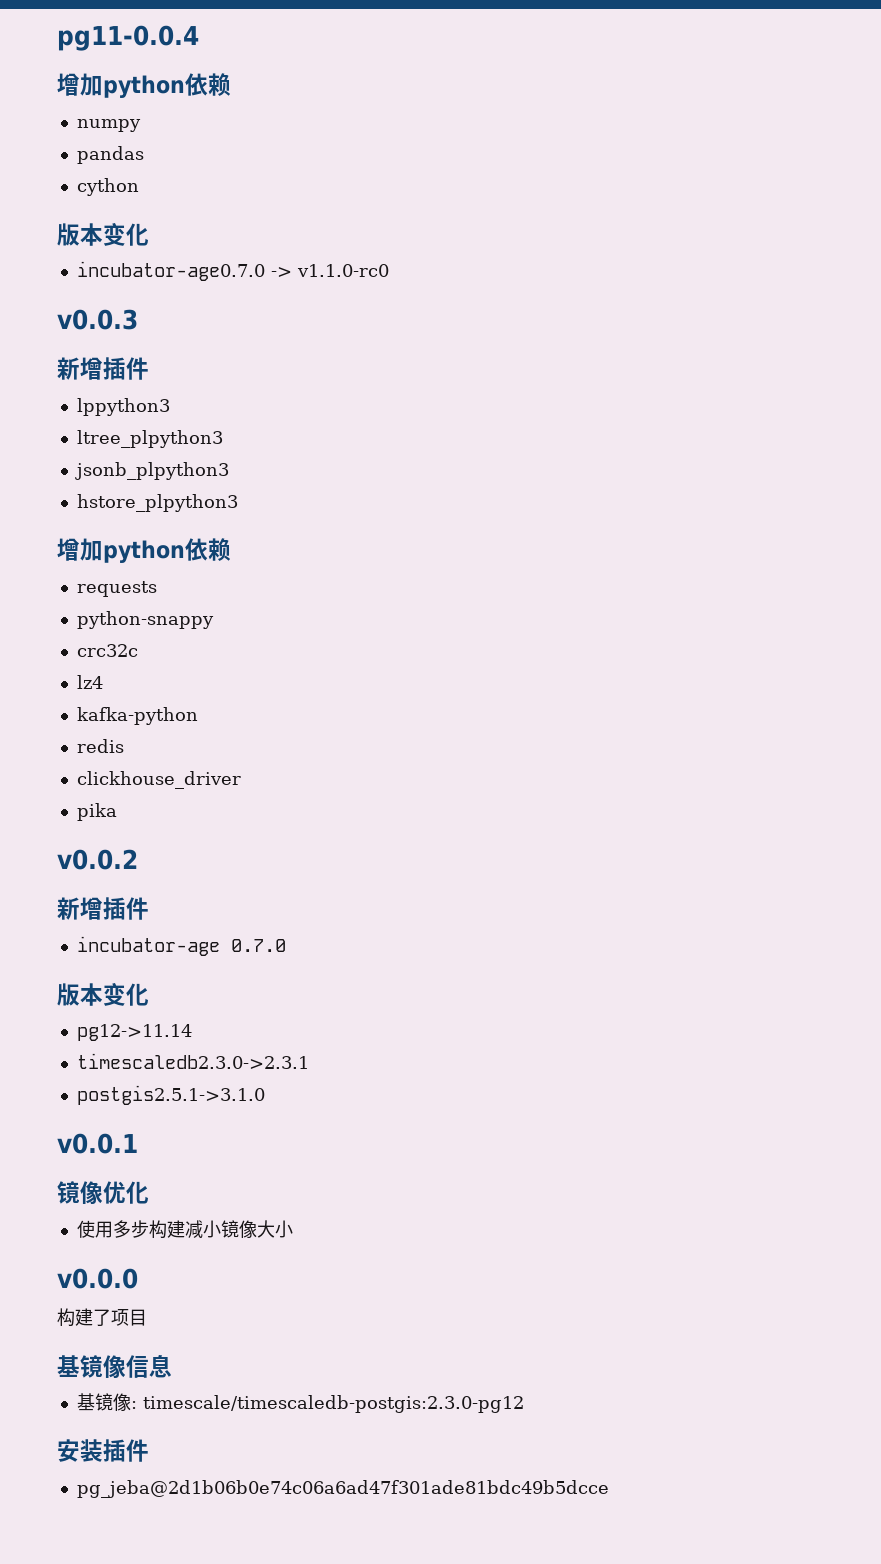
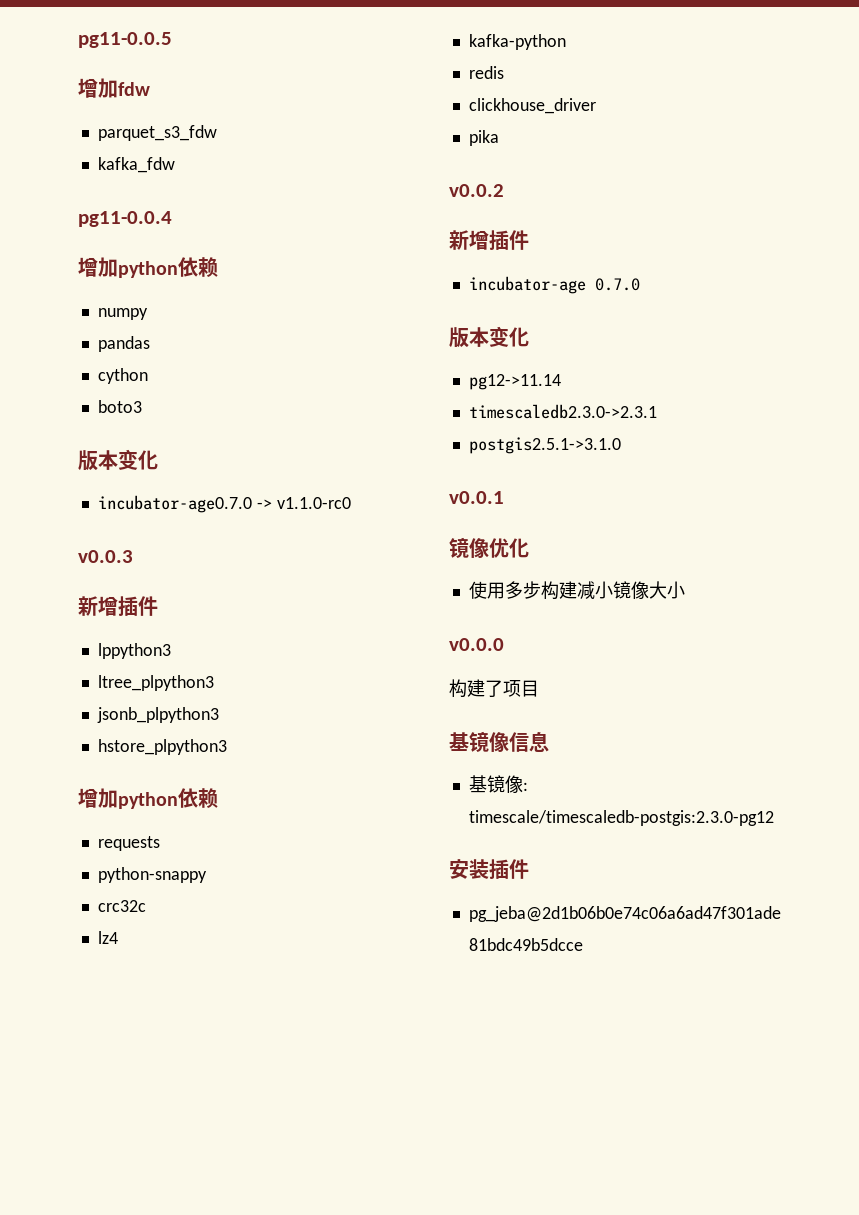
(57, 38) none -> [78,32,172,48] [78,78,150,98] [97,125,217,141] [97,157,175,173] pg11-0.0.5 // 增加fdw // parquet_s3_fdw // kafka_fdw //
(139, 187) none -> [97,400,142,413] // boto3

